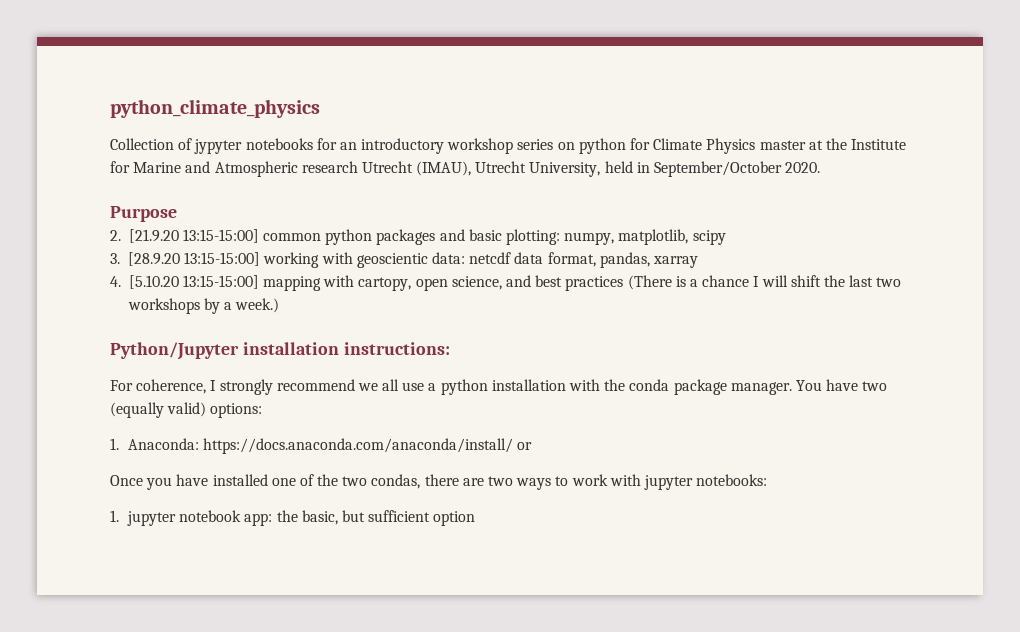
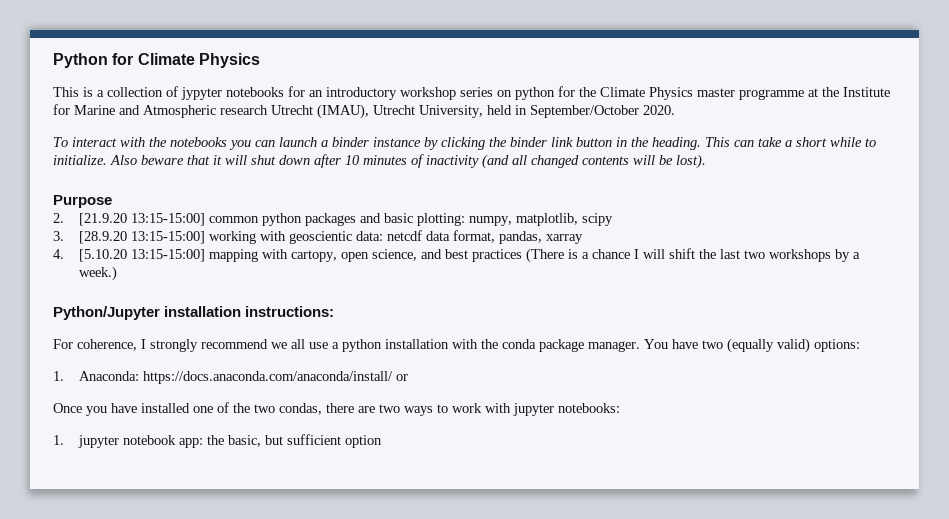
[110,99,320,118] [110,138,174,150] python_climate_physics // Collection -> [53,53,260,68] [53,87,163,97] Python for Climate Physics // This is a collection
(651, 144) none -> [579,87,596,97] the
(806, 145) none -> [739,89,804,100] programme
(821, 167) none -> [53,137,876,150] [53,154,706,169] // To interact with the notebooks you can launch a binder instance by clicking the binder link button in the heading. This can take a short while to initialize. Also beware that it will shut down after 10 minutes of inactivity (and all changed contents will be lost).

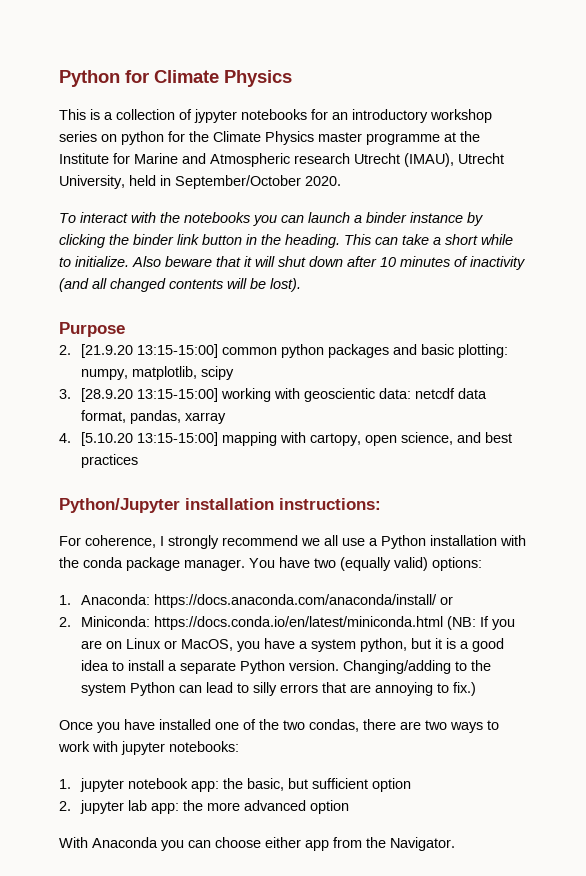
[525,248,860,263] [78,266,117,281] (There is a chance I will shift the last two workshops by a week.) -> (138, 461) none
[342,339,382,352] python -> [381,535,426,549] Python
(408, 377) none -> [59,616,515,630] [80,638,504,652] [80,660,491,674] [80,682,476,696] // 2. Miniconda: https://docs.conda.io/en/latest/miniconda.html (NB: If you are on Linux or MacOS, you have a system python, but it is a good idea to install a separate Python version. Changing/adding to the system Python can lead to silly errors that are annoying to fix.)
(382, 441) none -> [59,800,349,814] [59,837,455,851] // 2. jupyter lab app: the more advanced option // With Anaconda you can choose either app from the Navigator.

